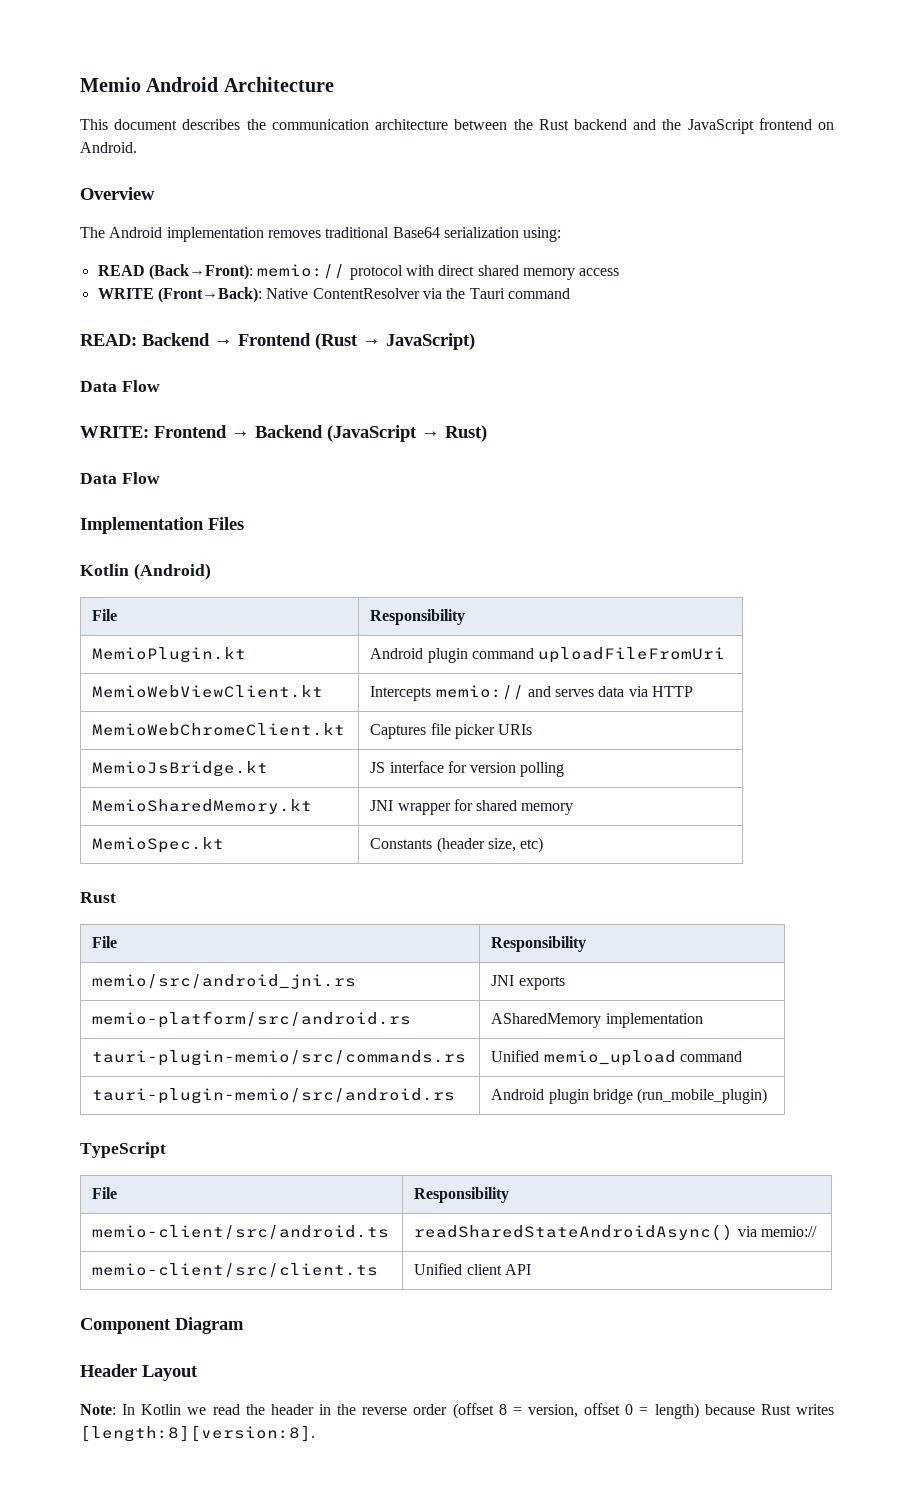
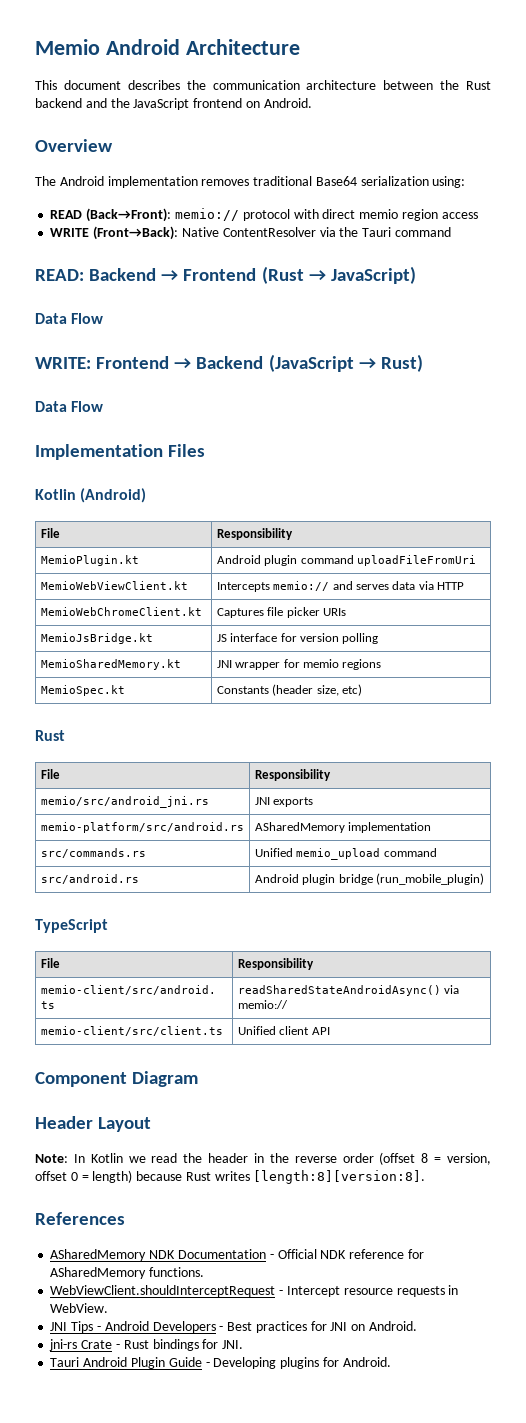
[477,265,575,280] shared memory -> [359,209,438,221] memio region
[476,800,574,815] shared memory -> [302,659,382,670] memio regions
[92,1050,467,1066] tauri-plugin-memio/src/commands.rs -> [40,848,146,858] src/commands.rs
[92,1088,456,1104] tauri-plugin-memio/src/android.rs -> [40,874,139,884] src/android.rs
(315, 1433) none -> [35,1212,125,1225] [50,1249,424,1261] [50,1267,205,1279] [50,1285,459,1297] [50,1303,109,1313] [50,1321,417,1333] [49,1339,244,1351] [50,1357,391,1369] // References // ASharedMemory NDK Documentation - Official NDK reference for ASharedMemory functions. // WebViewClient.shouldInterceptRequest - Intercept resource requests in WebView. // JNI Tips - Android Developers - Best practices for JNI on Android. // jni-rs Crate - Rust bindings for JNI. // Tauri Android Plugin Guide - Developing plugins for Android.

